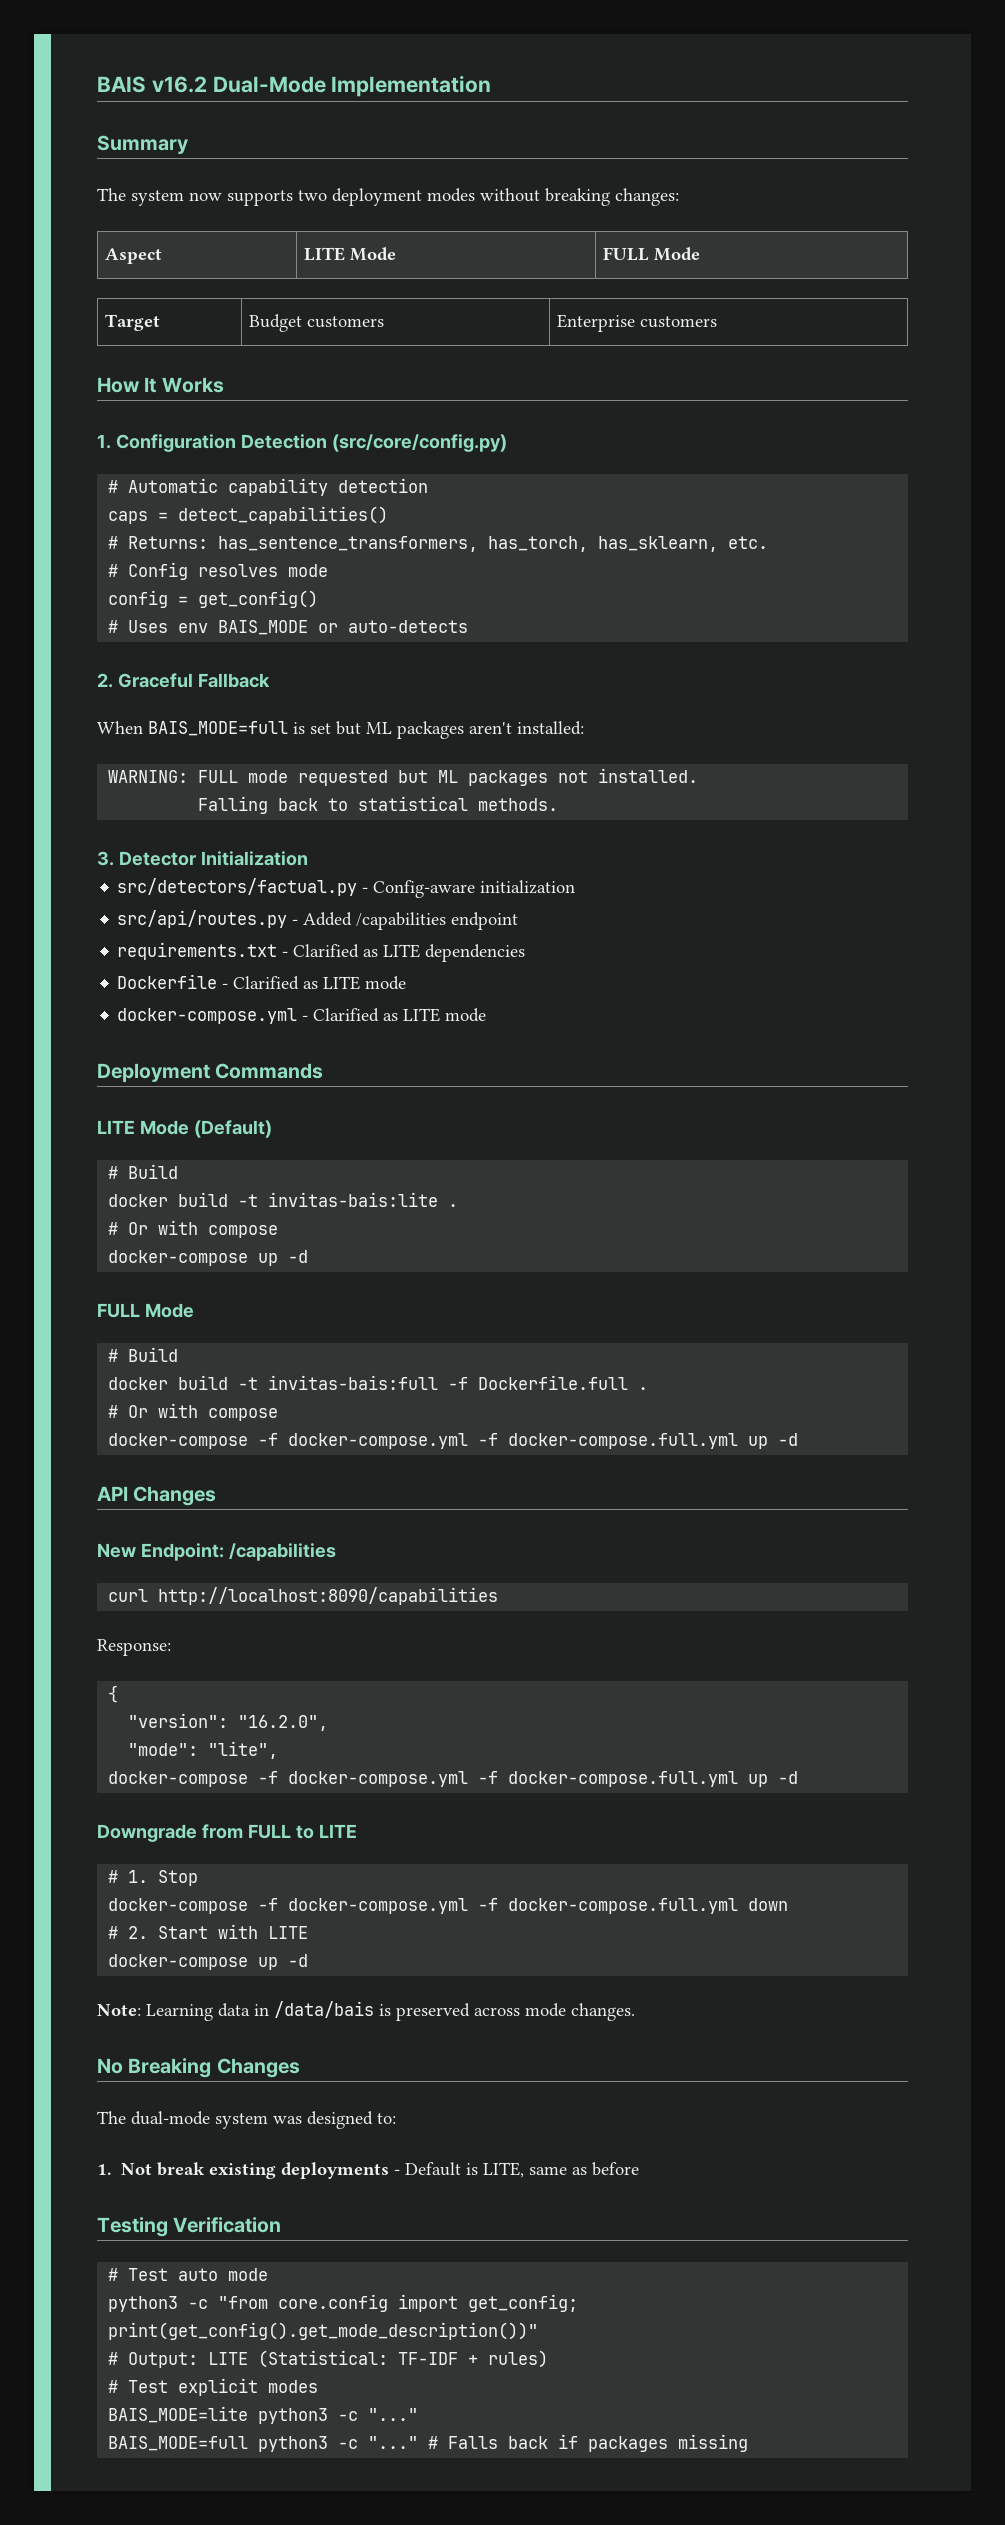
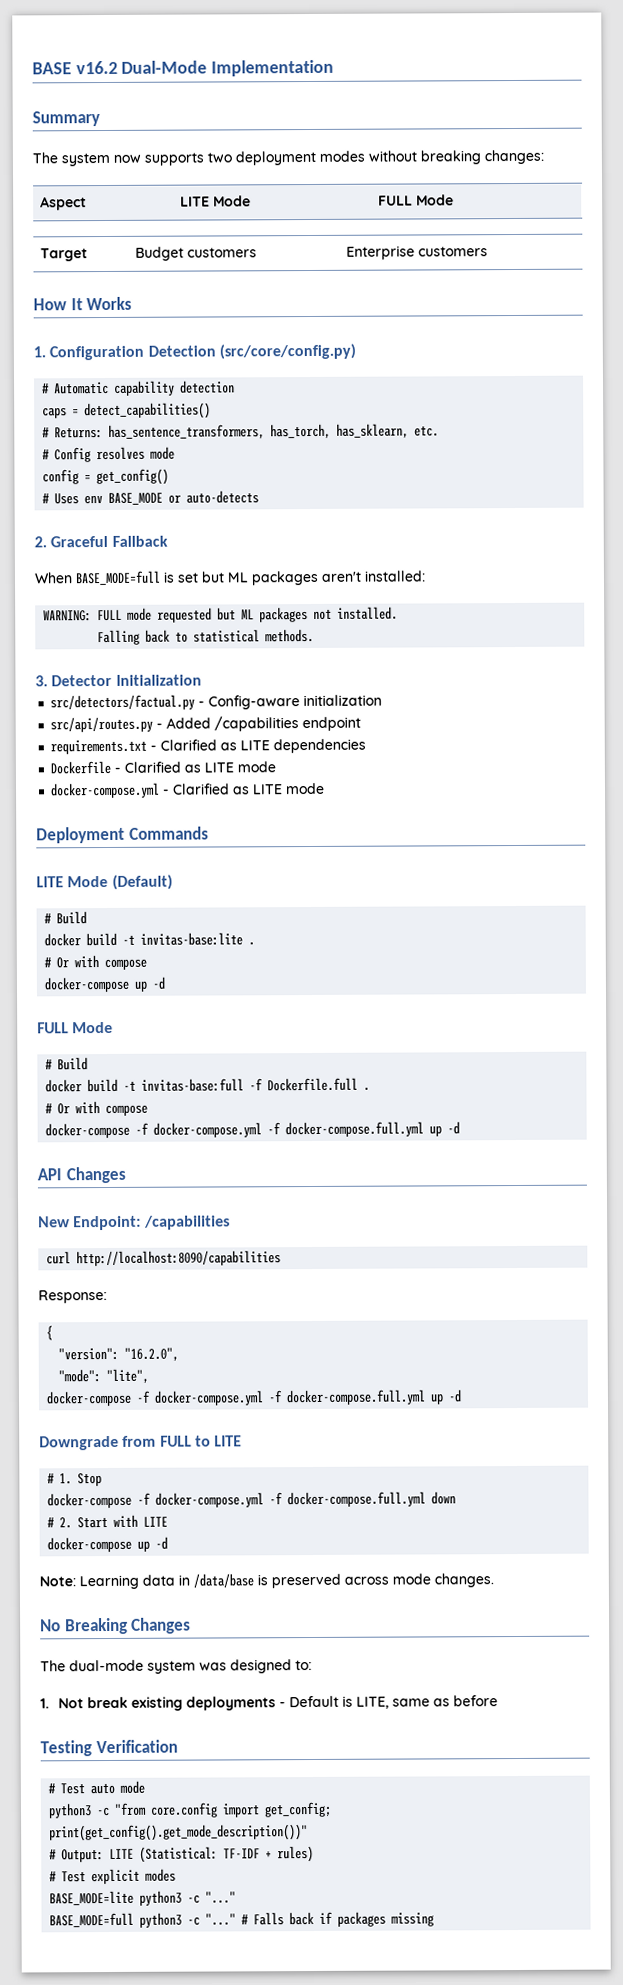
[97,76,146,93] BAIS -> [32,62,72,75] BASE
[218,620,309,635] BAIS_MODE -> [108,492,164,505] BASE_MODE
[148,721,288,736] BAIS_MODE=full -> [75,570,161,586] BASE_MODE=full
[268,1192,439,1207] invitas-bais:lite -> [140,932,244,946] invitas-base:lite
[268,1375,439,1390] invitas-bais:full -> [141,1078,245,1092] invitas-base:full
[274,2001,374,2018] /data/bais -> [193,1573,254,1588] /data/base
[108,2406,249,2423] BAIS_MODE=lite -> [49,1890,135,1906] BASE_MODE=lite
[108,2436,249,2451] BAIS_MODE=full -> [49,1912,135,1928] BASE_MODE=full

